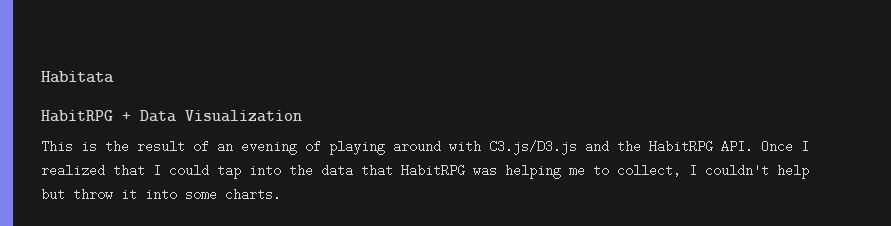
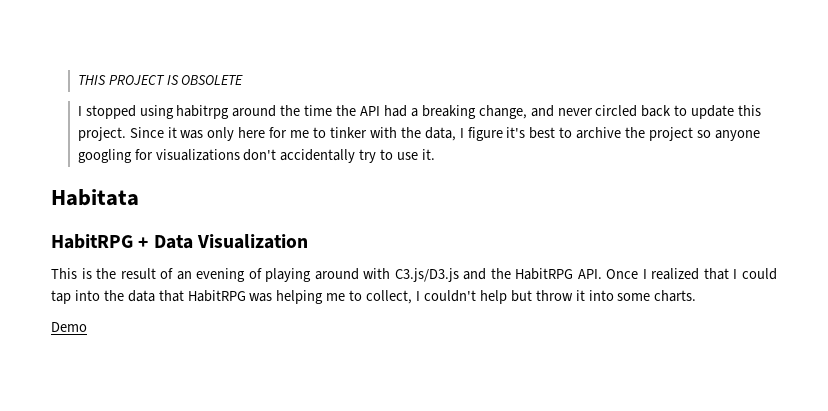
(41, 77) none -> [77,75,244,85] [77,105,762,119] [77,127,760,141] [77,149,436,163] THIS PROJECT IS OBSOLETE // I stopped using habitrpg around the time the API had a breaking change, and never circled back to update this project. Since it was only here for me to tinker with the data, I figure it's best to archive the project so anyone googling for visualizations don't accidentally try to use it. //
(281, 194) none -> [51,322,87,332] // Demo

